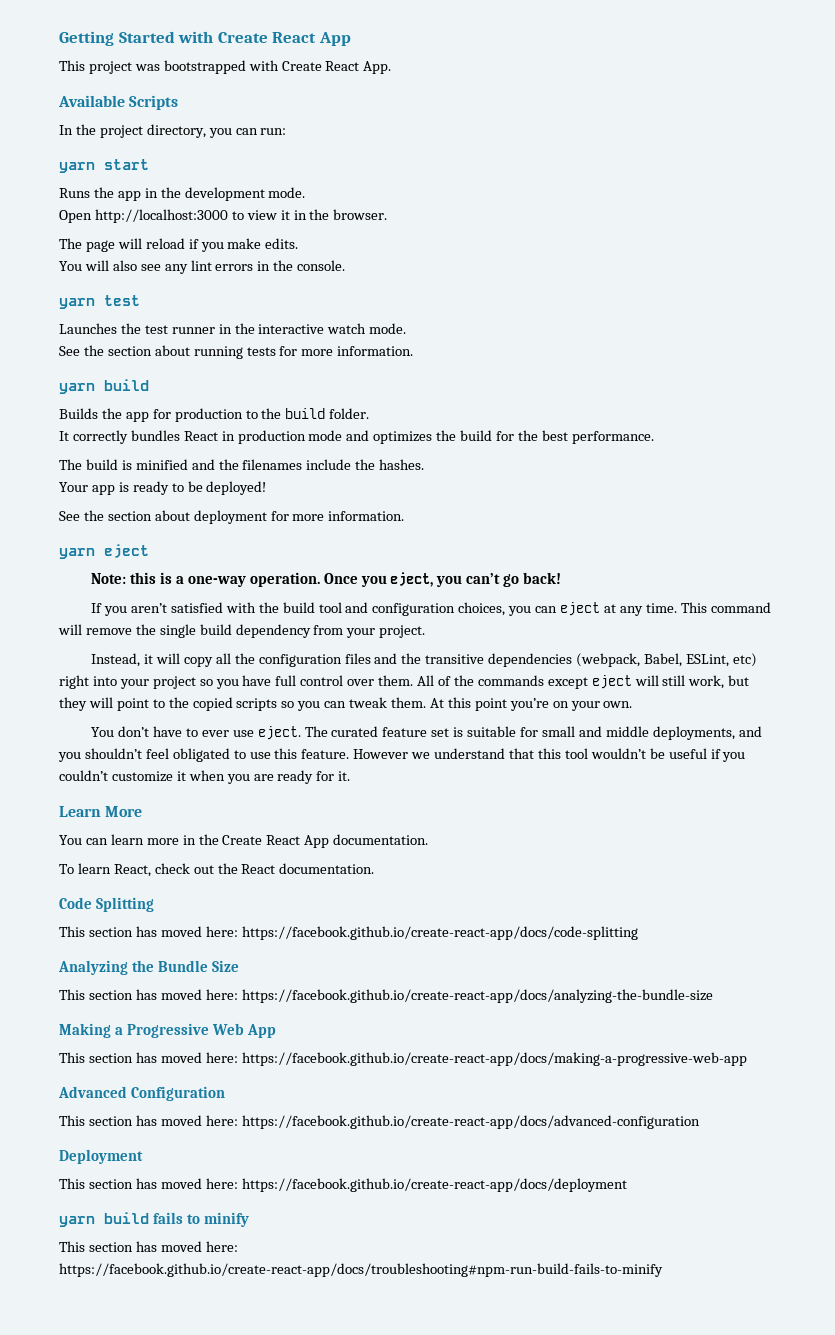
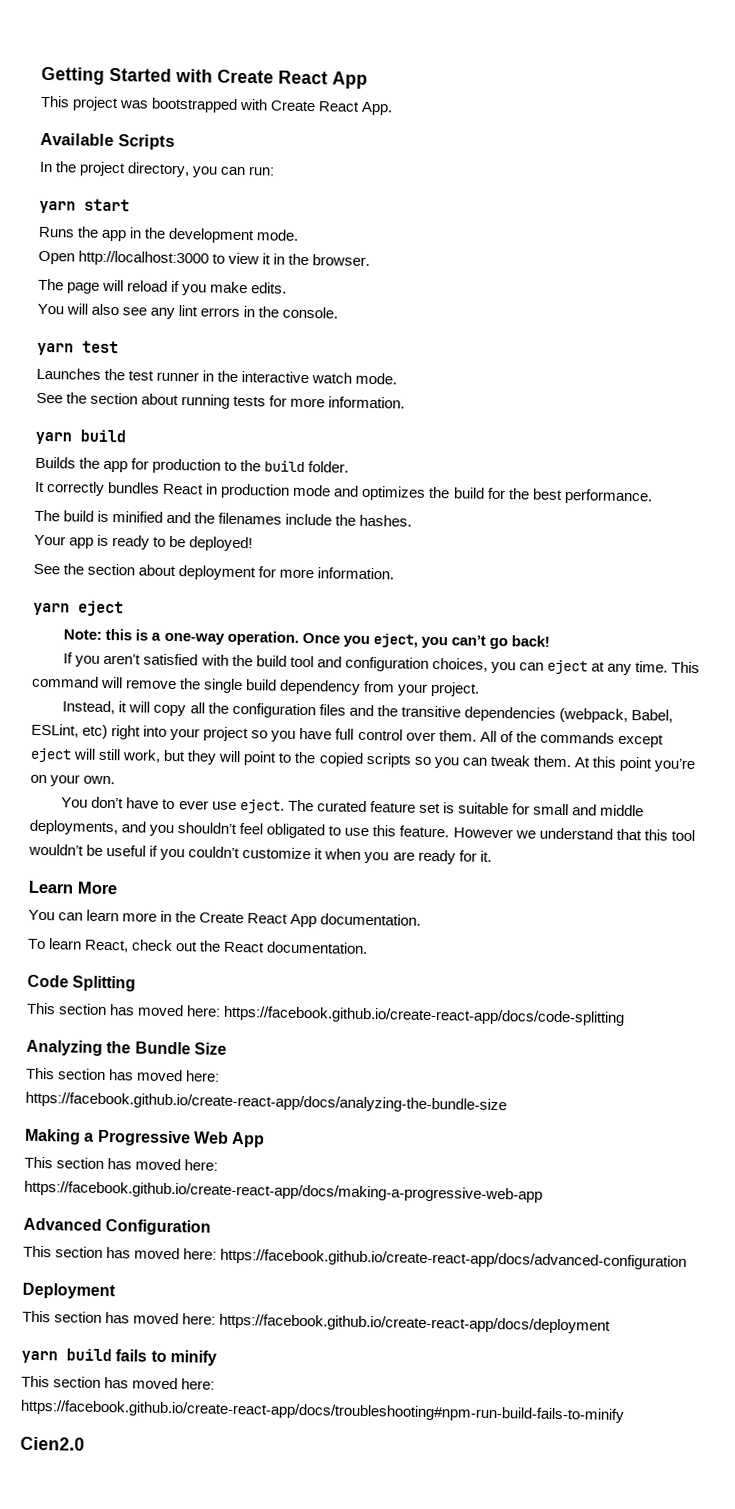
(663, 1270) none -> [20,1436,85,1451] // Cien2.0

